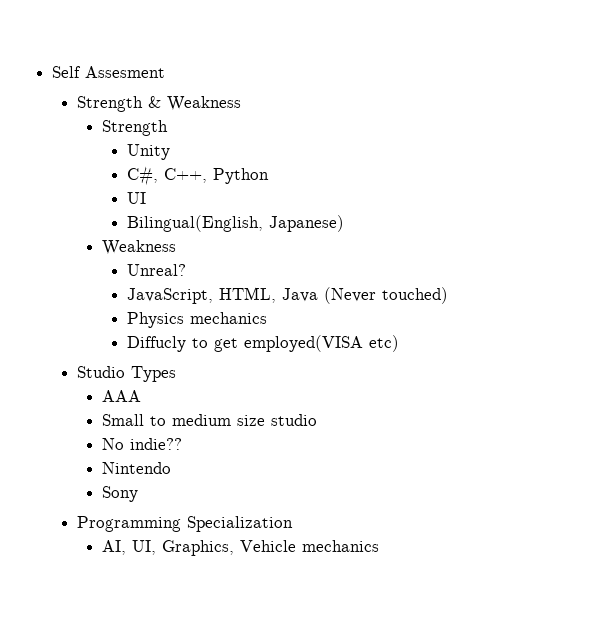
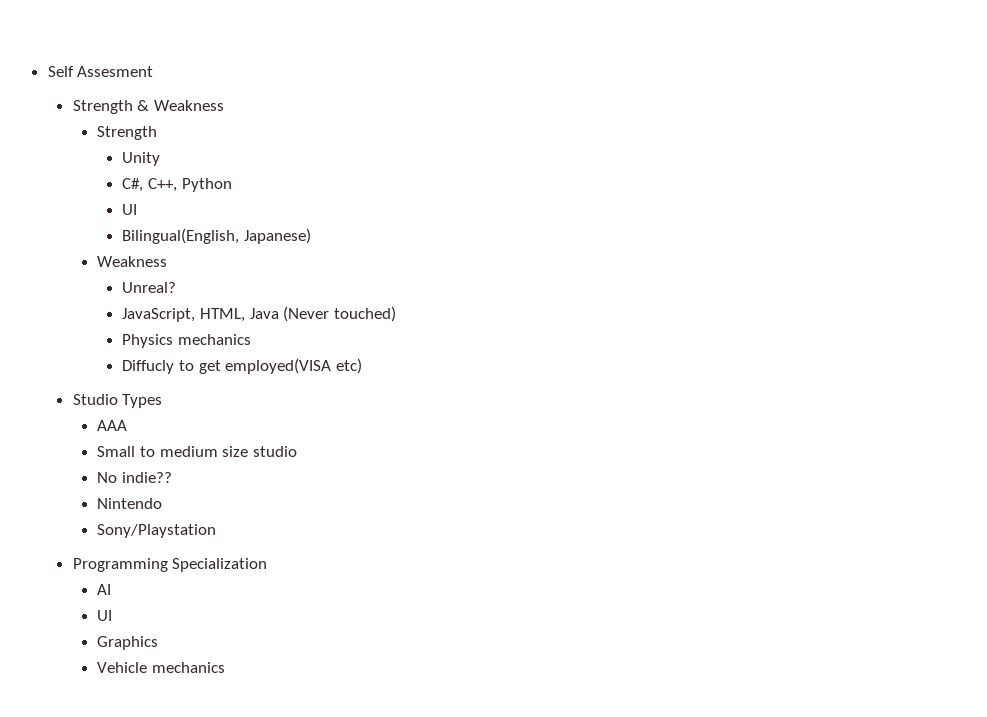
[101,486,138,502] Sony -> [97,524,217,538] Sony/Playstation
[101,540,234,556] AI, UI, Graphics, -> [97,584,112,595] [97,610,113,621] [97,636,159,650] AI // UI // Graphics //

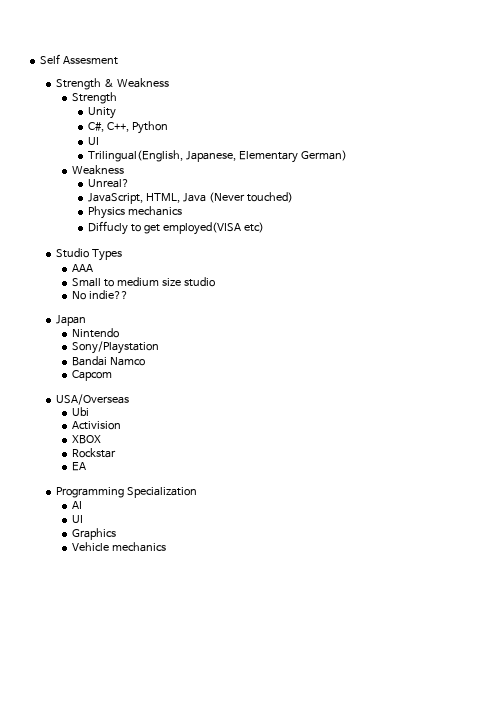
[122,228,311,244] Bilingual(English, Japanese) -> [87,150,347,163] Trilingual(English, Japanese, Elementary German)
(173, 477) none -> [56,315,87,326] // Japan
(217, 531) none -> [71,356,145,366] [71,370,112,381] [56,394,130,405] [71,407,89,416] [71,421,121,430] [71,435,101,444] [71,448,116,458] [71,462,86,471] // Bandai Namco // Capcom // USA/Overseas // Ubi // Activision // XBOX // Rockstar // EA

